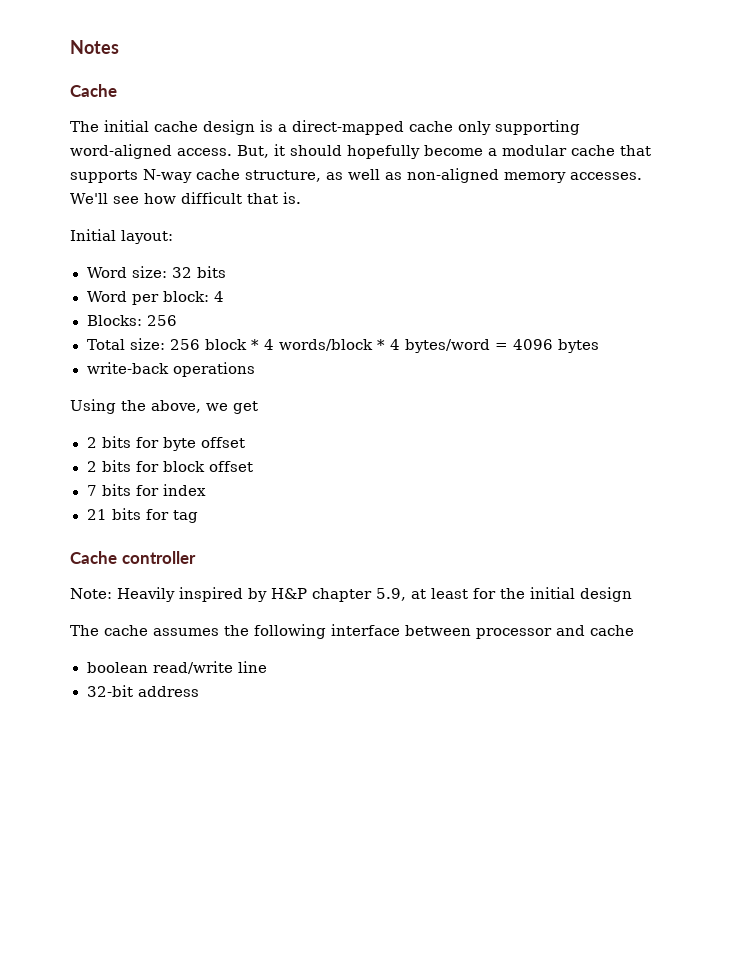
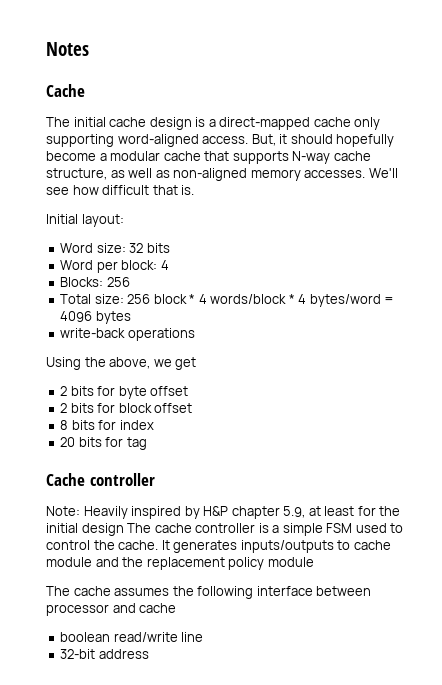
[86,485,97,496] 7 -> [60,420,69,430] 8
[86,509,107,520] 21 -> [60,437,76,447] 20
(632, 594) none -> [127,523,404,536] [46,540,391,553] [46,557,314,570] The cache controller is a simple FSM used to control the cache. It generates inputs/outputs to cache module and the replacement policy module

